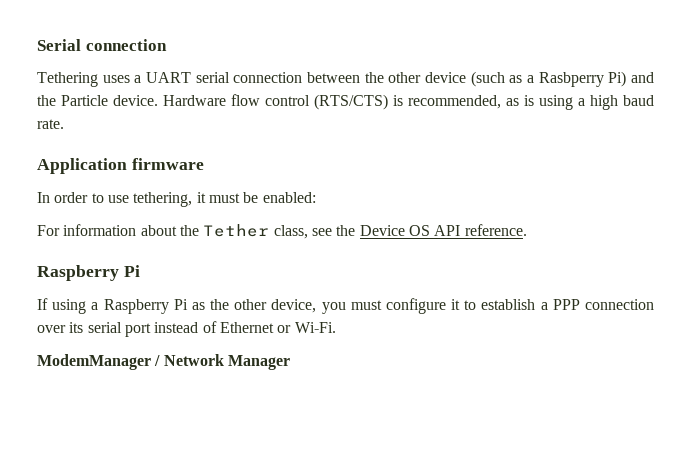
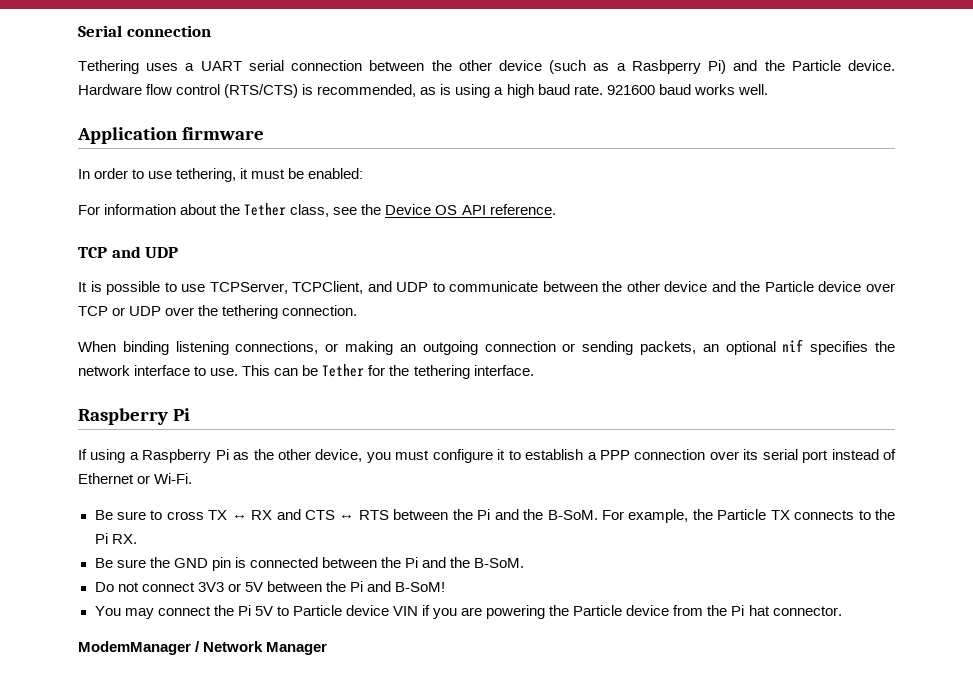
(64, 124) none -> [606,84,768,95] 921600 baud works well.
(527, 230) none -> [78,246,179,258] [78,281,895,295] [78,305,358,319] [78,339,895,355] [78,364,534,379] // TCP and UDP // It is possible to use TCPServer, TCPClient, and UDP to communicate between the other device and the Particle device over TCP or UDP over the tethering connection. // When binding listening connections, or making an outgoing connection or sending packets, an optional nif specifies the network interface to use. This can be Tether for the tethering interface.
(336, 327) none -> [94,509,895,523] [94,533,137,544] [94,557,525,571] [94,581,446,592] [94,605,842,619] // Be sure to cross TX ↔ RX and CTS ↔ RTS between the Pi and the B-SoM. For example, the Particle TX connects to the Pi RX. // Be sure the GND pin is connected between the Pi and the B-SoM. // Do not connect 3V3 or 5V between the Pi and B-SoM! // You may connect the Pi 5V to Particle device VIN if you are powering the Particle device from the Pi hat connector.

